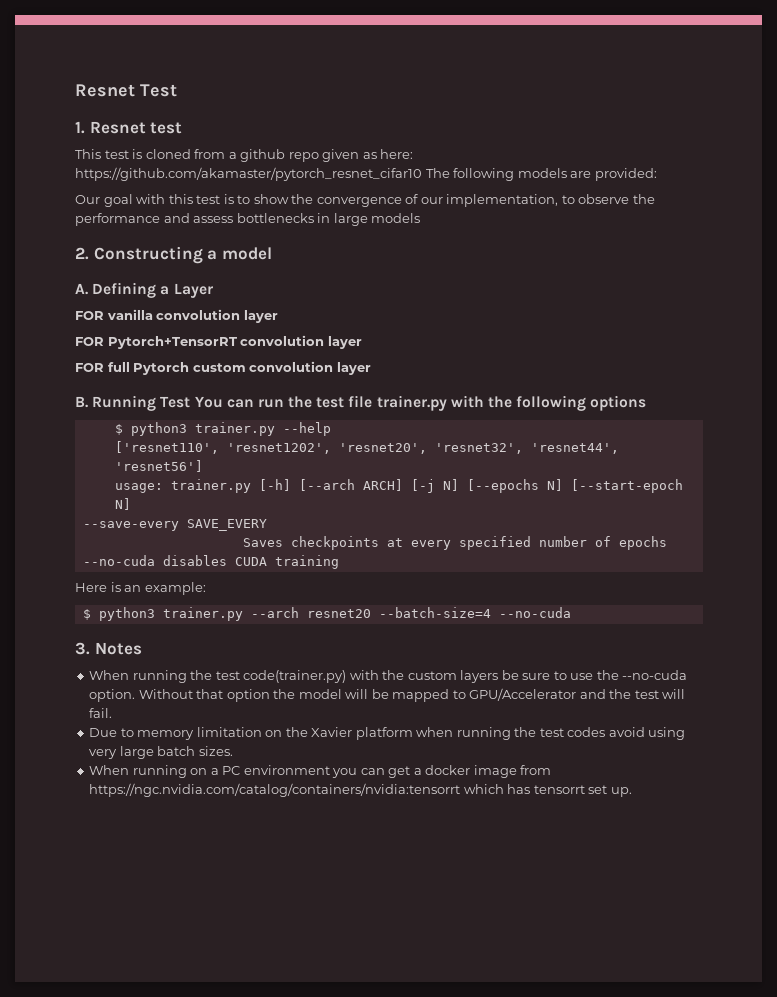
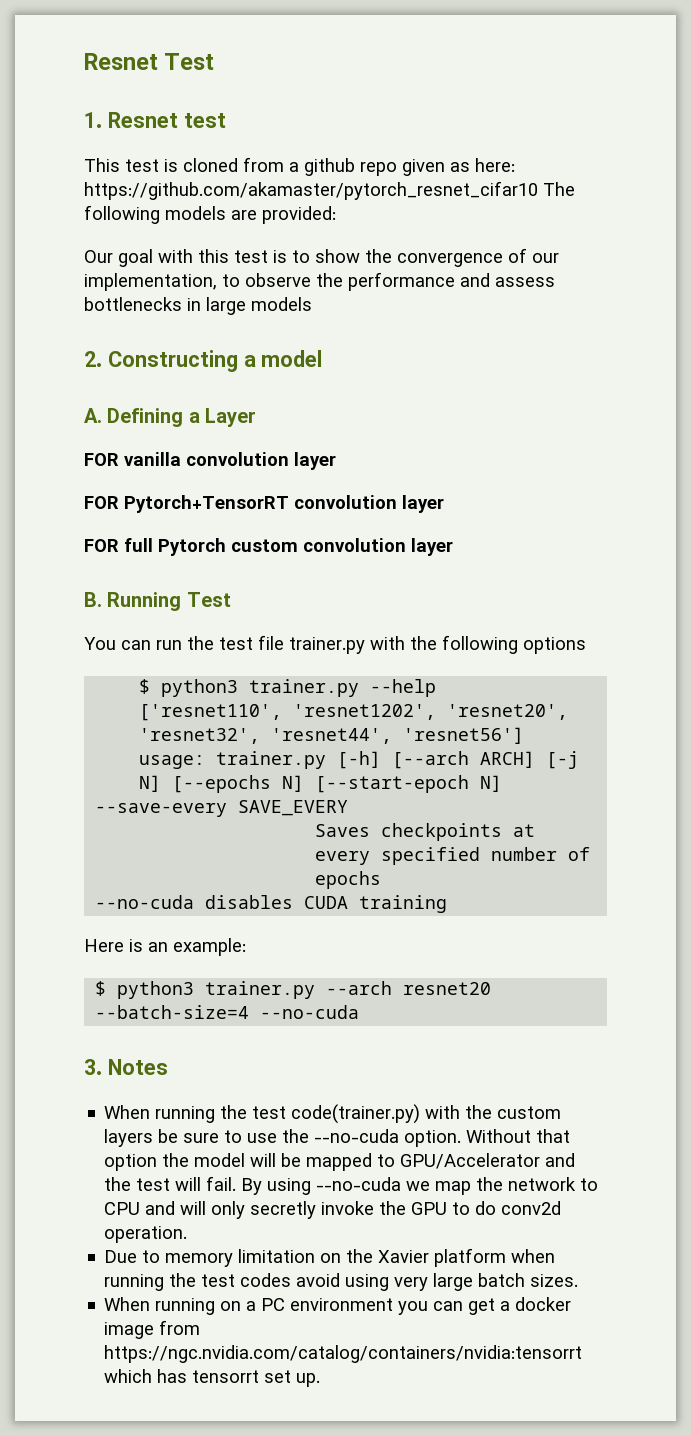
(191, 402) none -> (231, 599) //
(113, 713) none -> [241,1177,599,1195] [104,1201,562,1219] [104,1226,188,1243] By using --no-cuda we map the network to CPU and will only secretly invoke the GPU to do conv2d operation.

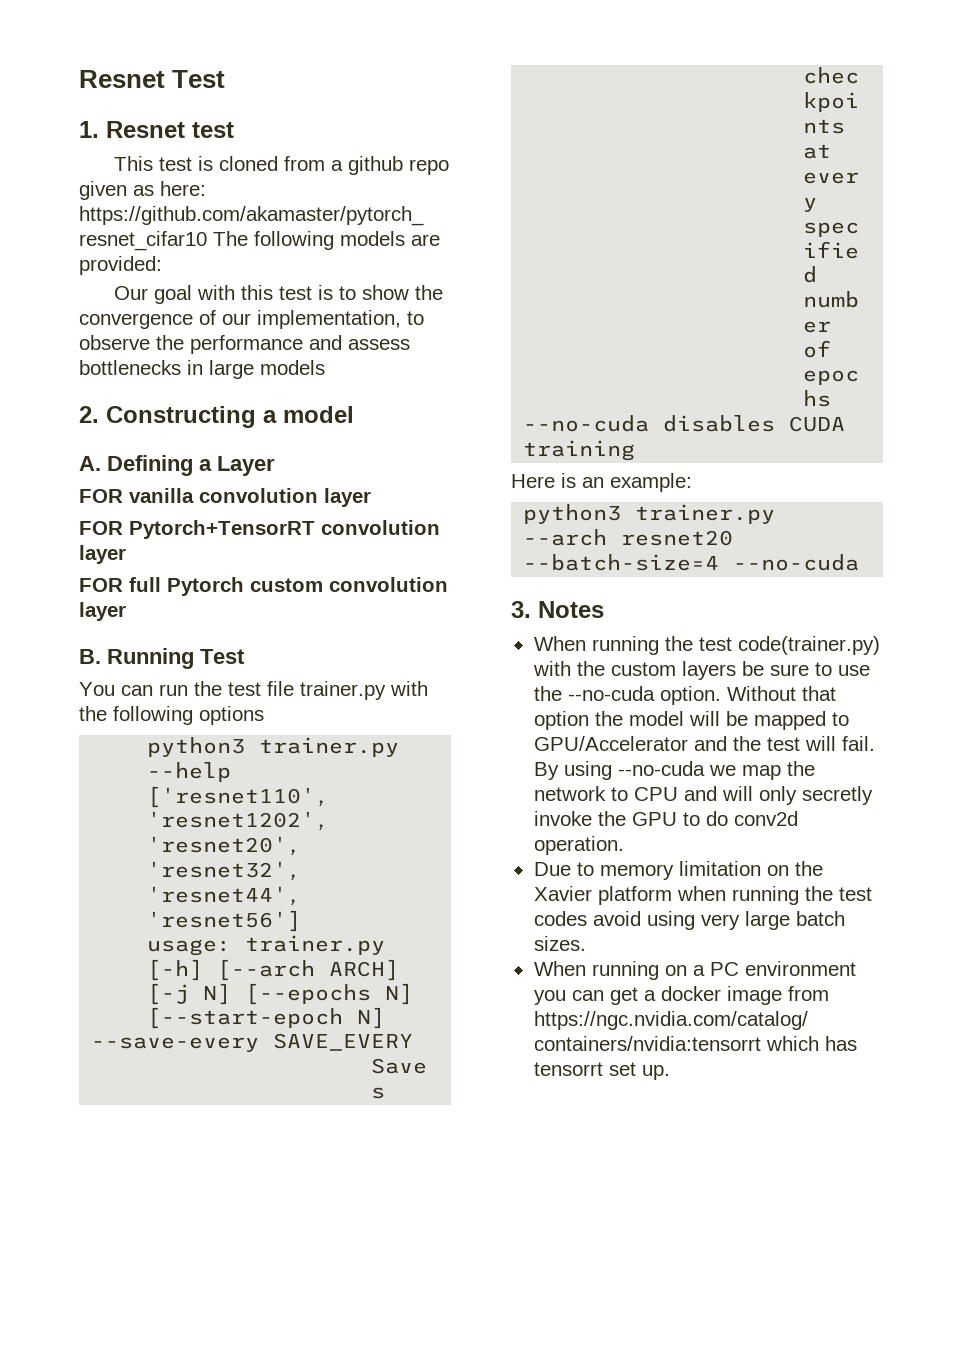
[139,679,151,694] $ -> (264, 715) none
[95,981,107,996] $ -> (692, 482) none

